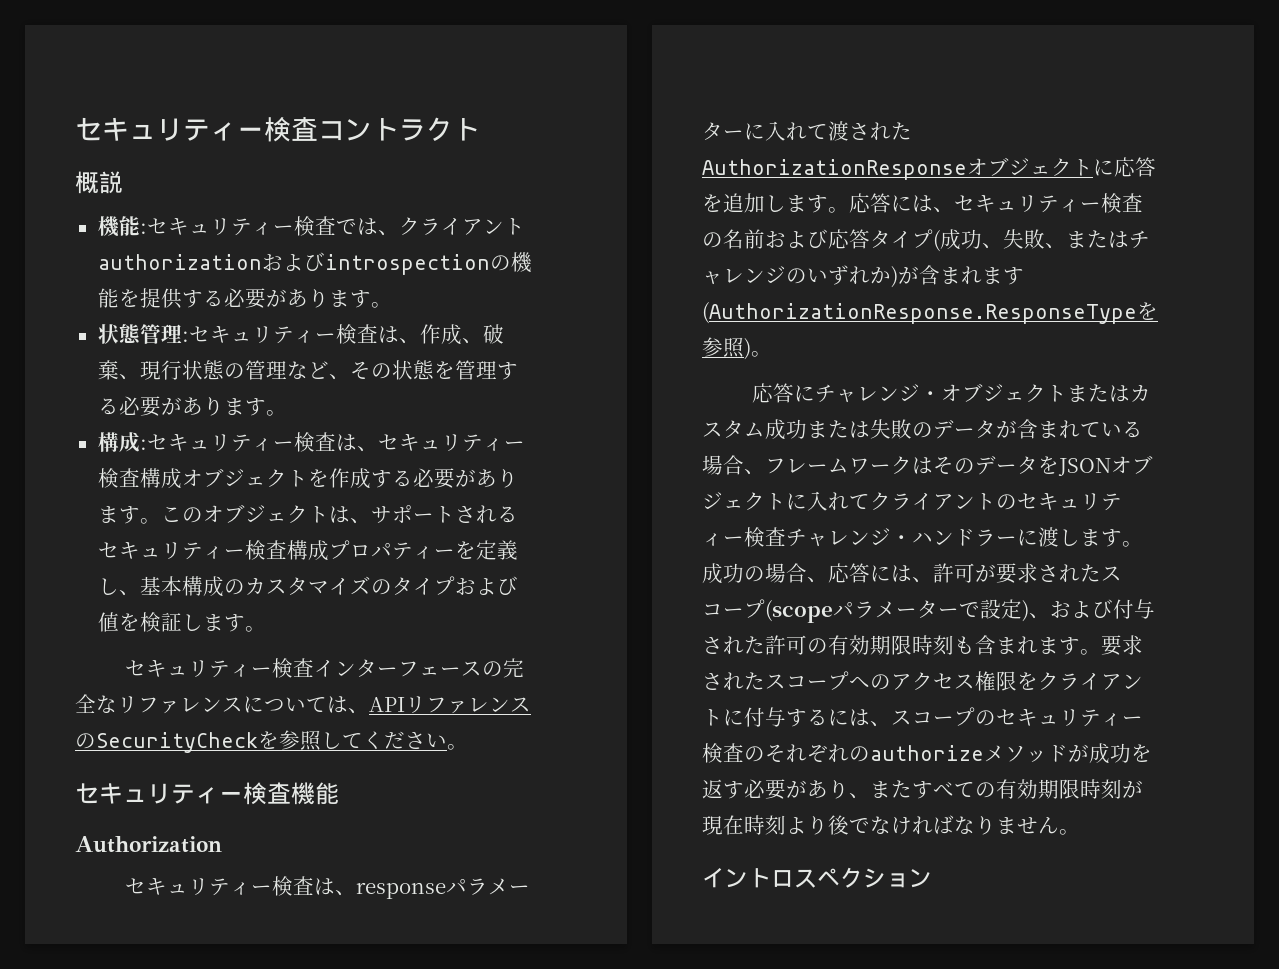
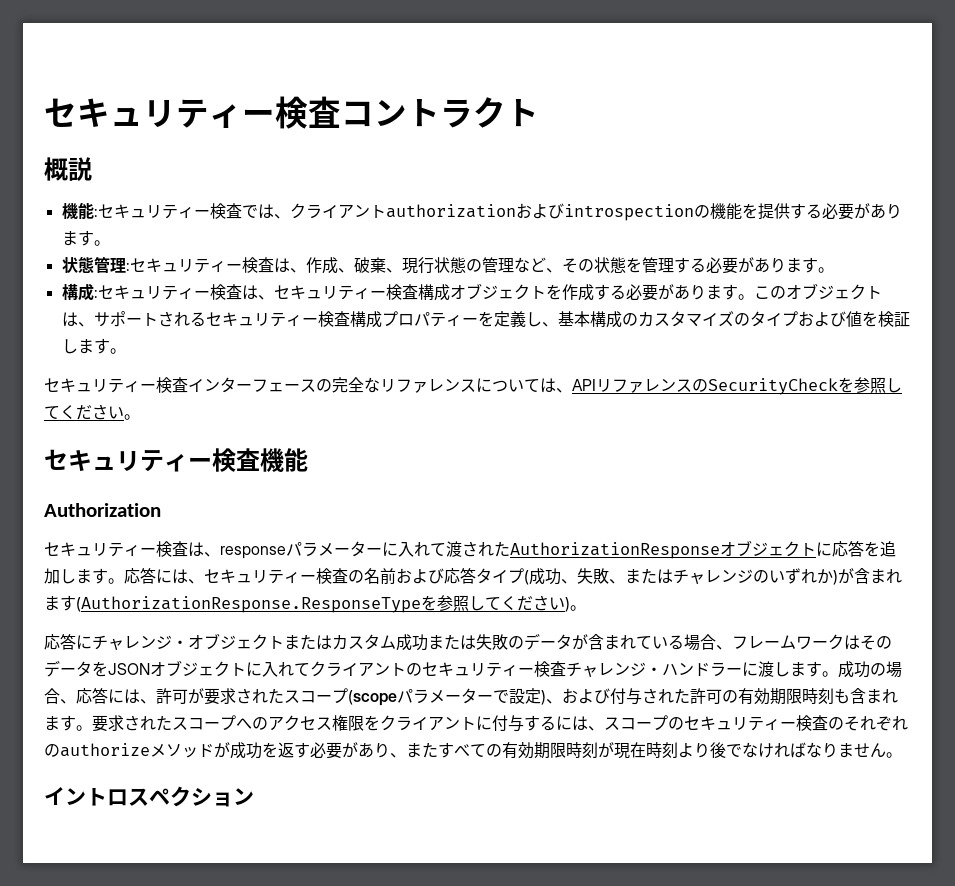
(744, 347) none -> [469,595,565,611] してください

